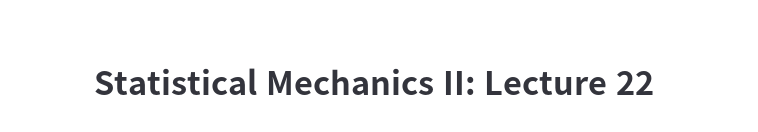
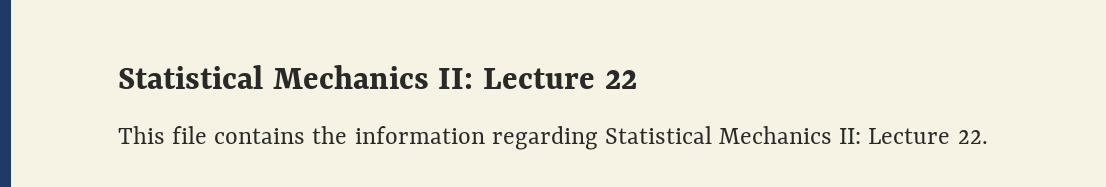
(655, 83) none -> [118,126,988,150] // This file contains the information regarding Statistical Mechanics II: Lecture 22.

